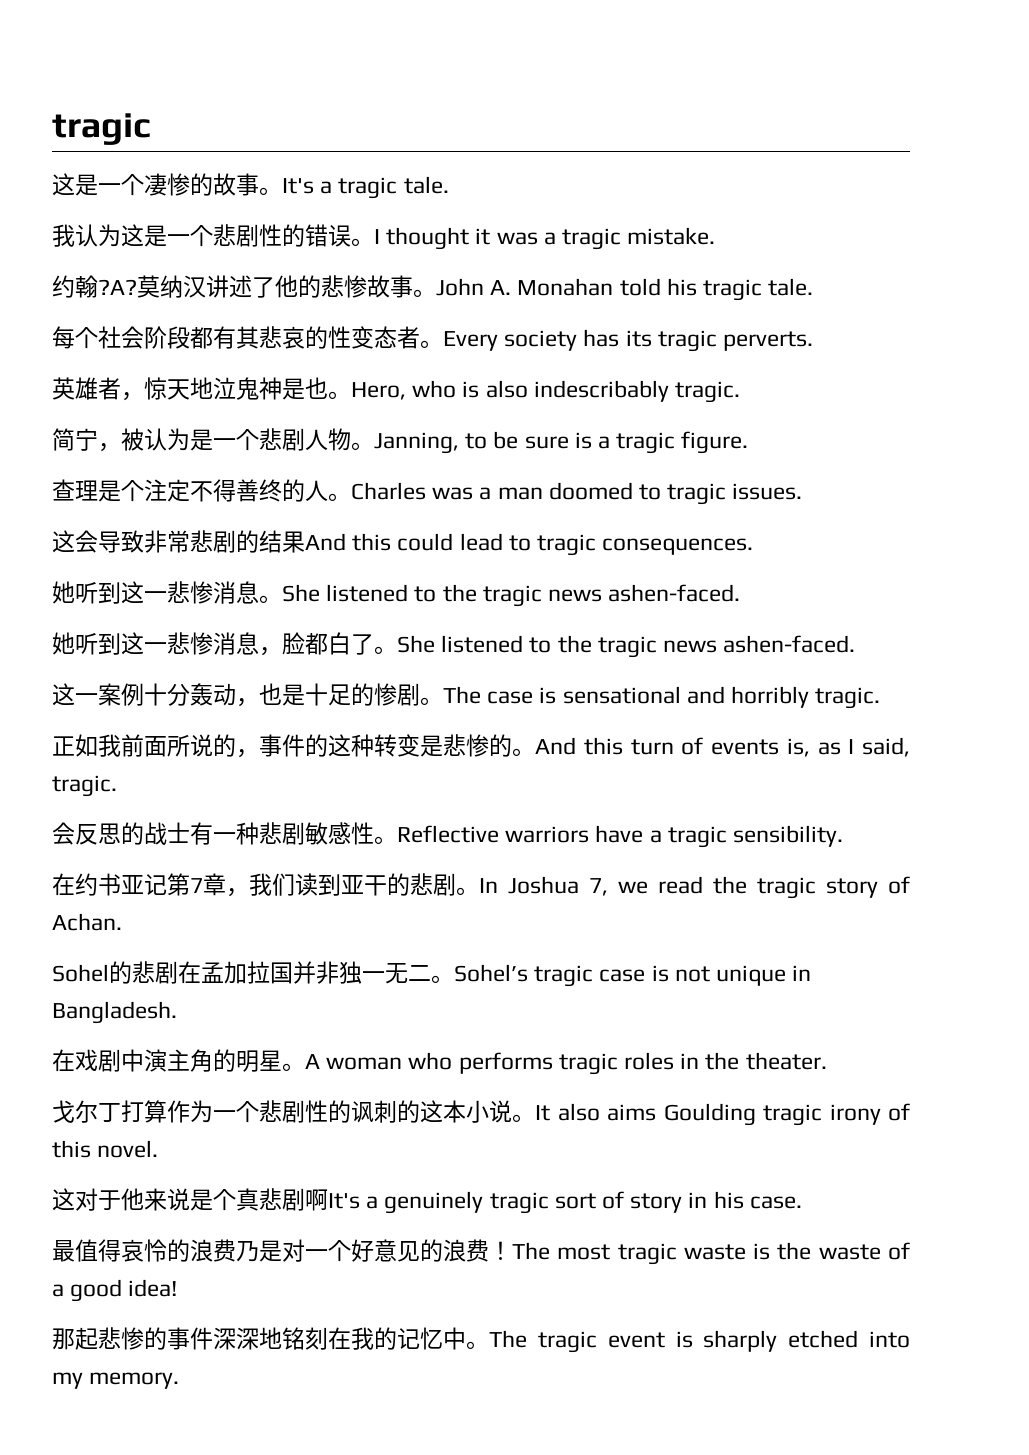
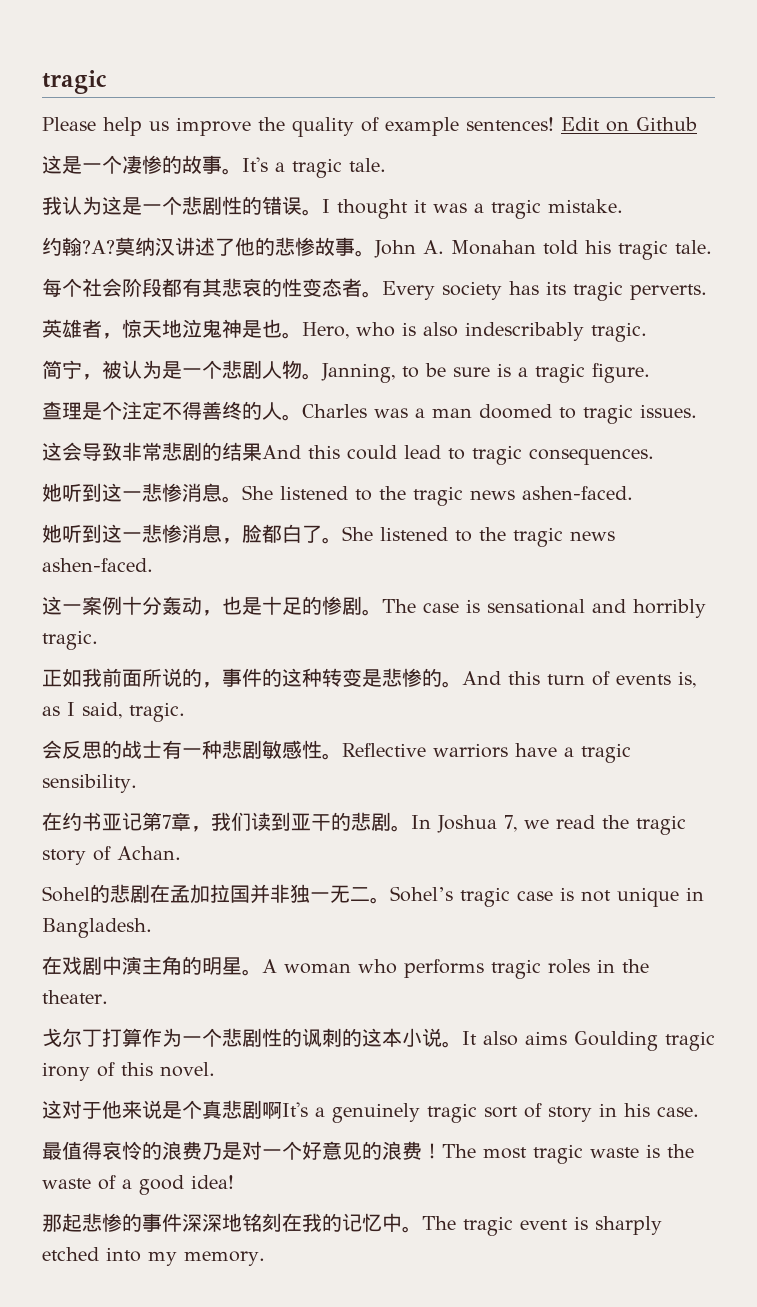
[52,113,150,145] tragic -> [42,70,107,94] [42,117,697,137] tragic // Please help us improve the quality of example sentences! Edit on Github

